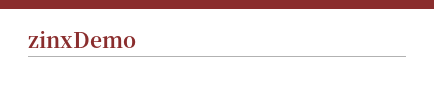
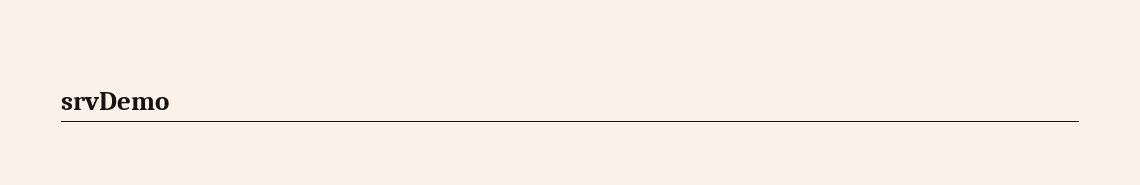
[28,30,136,48] zinxDemo -> [61,92,169,110] srvDemo

